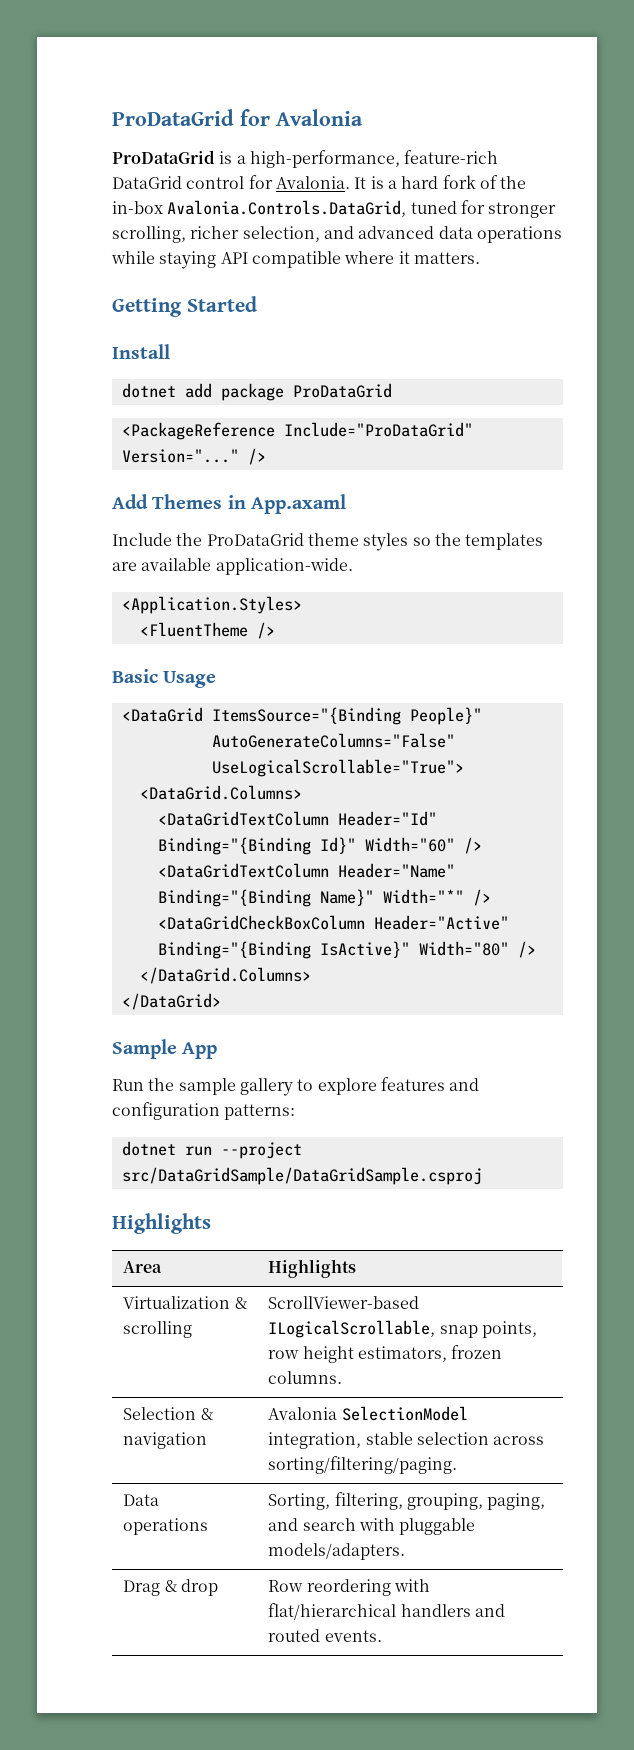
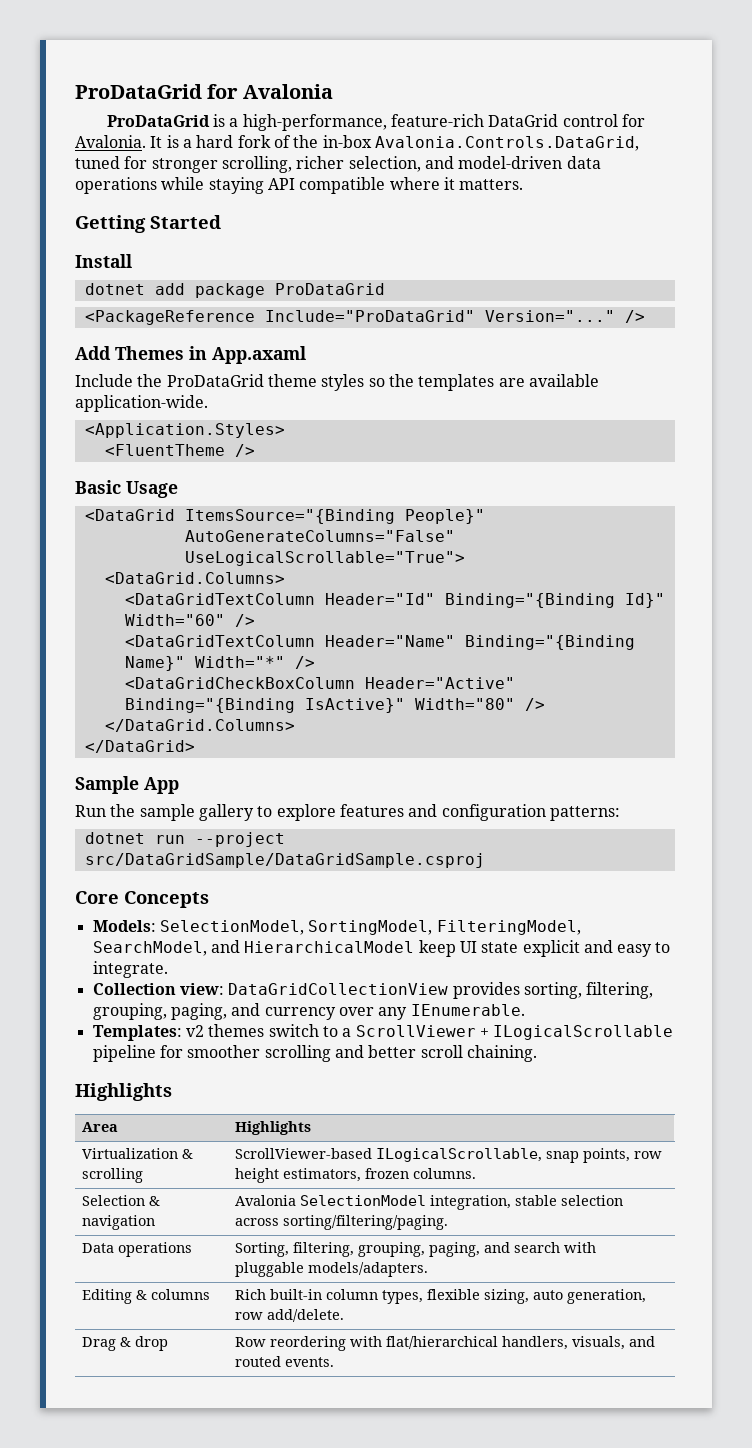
[358,226,435,239] advanced -> [458,156,563,169] model-driven
(482, 1176) none -> [75,891,209,908] [92,920,581,935] [92,940,671,957] [92,961,168,978] [92,982,654,999] [92,1003,525,1020] [92,1024,674,1041] [92,1045,537,1062] // Core Concepts // Models: SelectionModel, SortingModel, FilteringModel, SearchModel, and HierarchicalModel keep UI state explicit and easy to integrate. // Collection view: DataGridCollectionView provides sorting, filtering, grouping, paging, and currency over any IEnumerable. // Templates: v2 themes switch to a ScrollViewer + ILogicalScrollable pipeline for smoother scrolling and better scroll chaining.
(406, 1551) none -> [82,1289,211,1304] [235,1289,647,1304] [235,1309,345,1322] // Editing & columns | Rich built-in column types, flexible sizing, auto generation, row add/delete.
[400,1604,471,1617] handlers -> [502,1336,626,1350] handlers, visuals,

